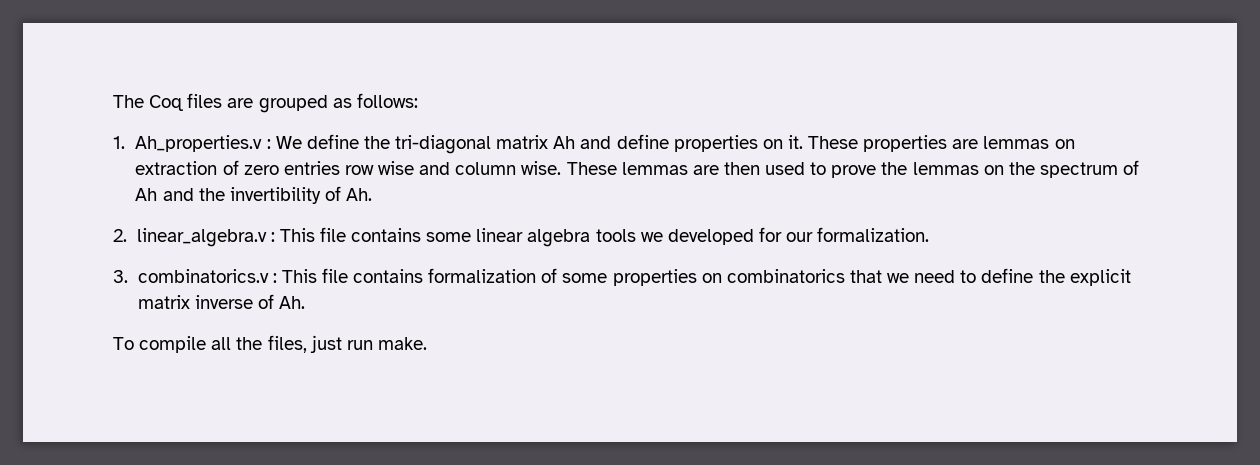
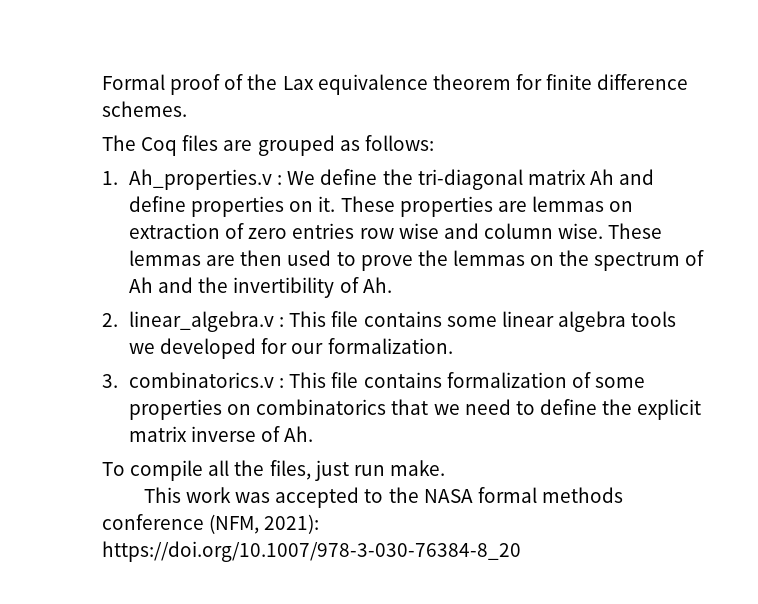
(113, 101) none -> [102,74,689,95] [102,101,187,117] Formal proof of the Lax equivalence theorem for finite difference schemes. //
(427, 343) none -> [143,487,623,508] [102,514,320,534] [102,541,521,562] // This work was accepted to the NASA formal methods conference (NFM, 2021): https://doi.org/10.1007/978-3-030-76384-8_20

